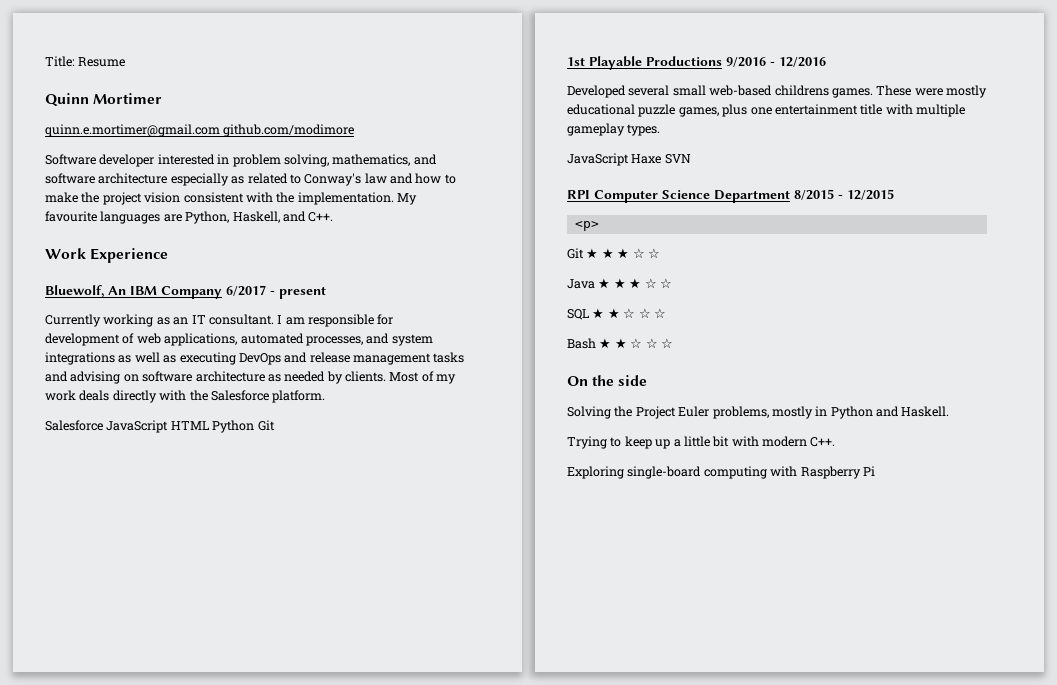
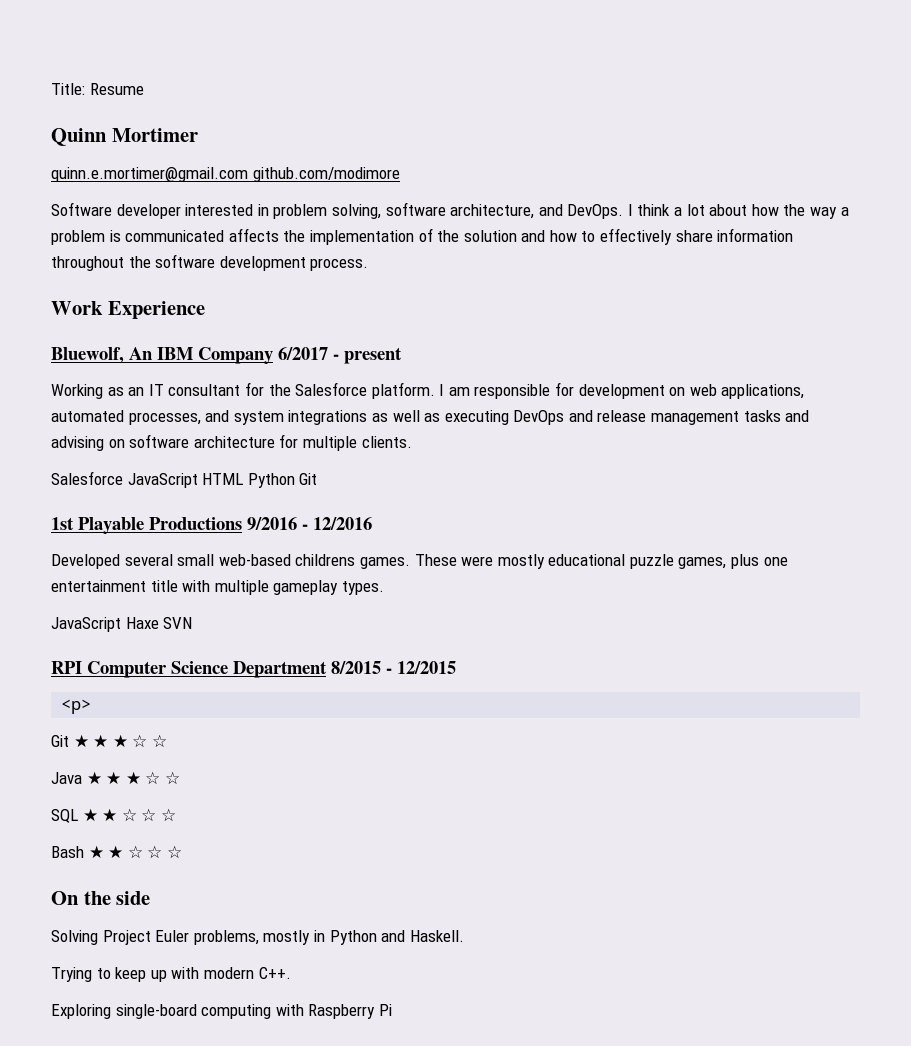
[332,154,437,166] [45,173,456,186] [45,192,417,205] [45,211,334,224] mathematics, and software architecture especially as related to Conway's law and how to make the project vision consistent with the implementation. My favourite languages are Python, Haskell, and C++. -> [385,202,849,219] [51,228,794,245] [51,254,369,271] software architecture, and DevOps. I think a lot about how the way a problem is communicated affects the implementation of the solution and how to effectively share information throughout the software development process.
[45,314,154,327] Currently working -> [51,384,103,399] Working
[208,314,274,325] consultant. -> [168,382,435,399] consultant for the Salesforce platform.
[122,333,135,344] of -> [669,387,686,396] on
[267,371,457,384] [45,390,326,403] as needed by clients. Most of my work deals directly with the Salesforce platform. -> [279,434,412,451] for multiple clients.
[614,406,633,417] the -> (98, 937) none
[673,436,730,447] a little bit -> (167, 976) none

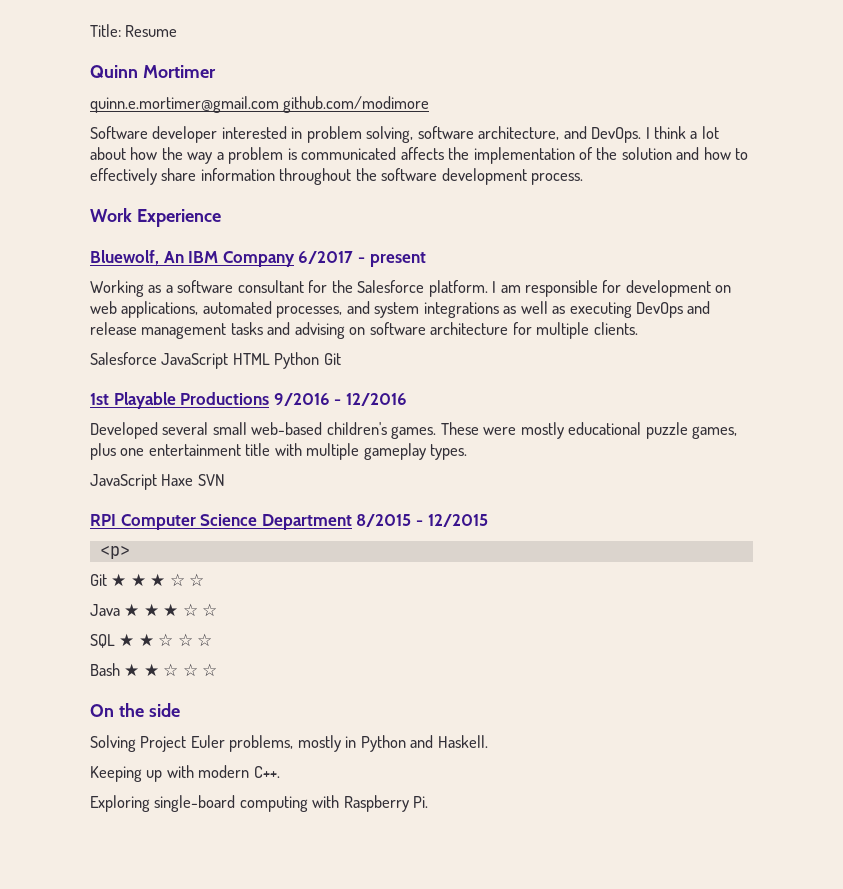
[128,384,164,396] an IT -> [165,280,234,293] a software
[295,554,356,566] childrens -> [326,422,387,435] children's
[51,967,147,982] Trying to keep -> [90,766,142,782] Keeping
[378,1004,392,1016] Pi -> [413,796,429,808] Pi.

